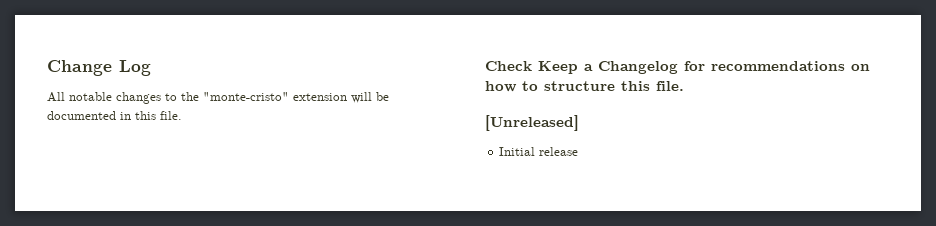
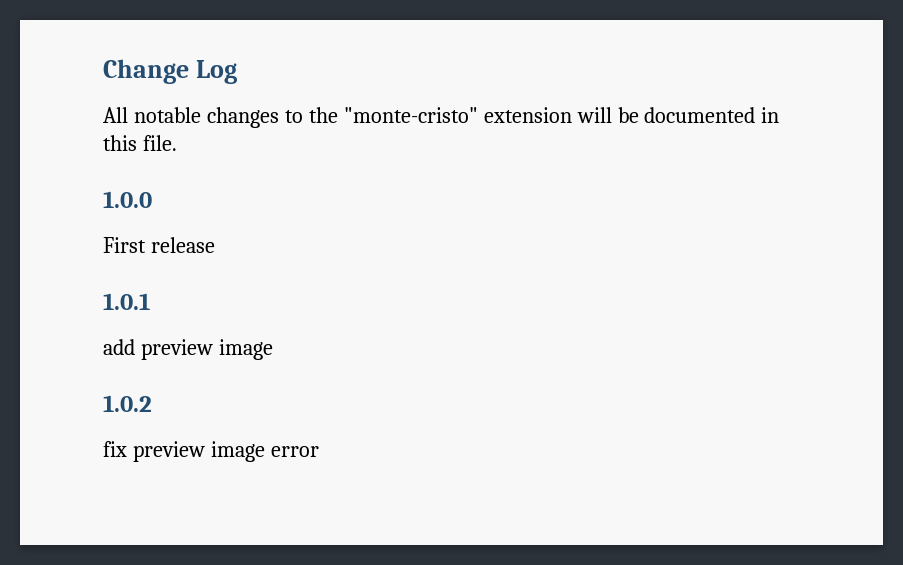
[485,61,870,74] [485,81,684,92] [485,115,579,131] [499,147,579,156] Check Keep a Changelog for recommendations on how to structure this file. // [Unreleased] // Initial release -> [103,191,152,208] [103,237,215,253] [103,293,150,310] [103,339,273,360] [103,395,152,412] [103,441,319,462] 1.0.0 // First release // 1.0.1 // add preview image // 1.0.2 // fix preview image error

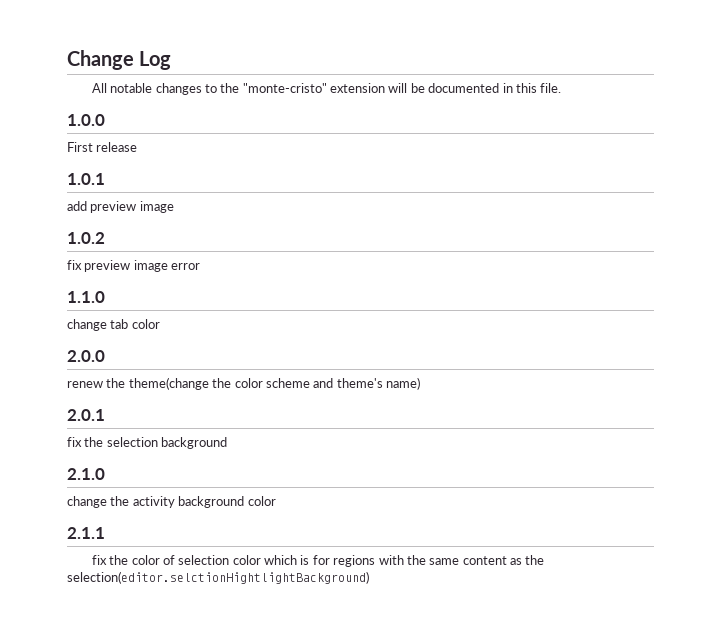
(319, 451) none -> [67,291,105,303] [67,319,160,331] [67,350,105,362] [67,377,420,390] [67,409,105,421] [67,437,228,449] [67,468,105,480] [67,496,276,508] [67,527,105,539] [91,555,545,567] [67,571,369,584] // 1.1.0 // change tab color // 2.0.0 // renew the theme(change the color scheme and theme's name) // 2.0.1 // fix the selection background // 2.1.0 // change the activity background color // 2.1.1 // fix the color of selection color which is for regions with the same content as the selection(editor.selctionHightlightBackground)

